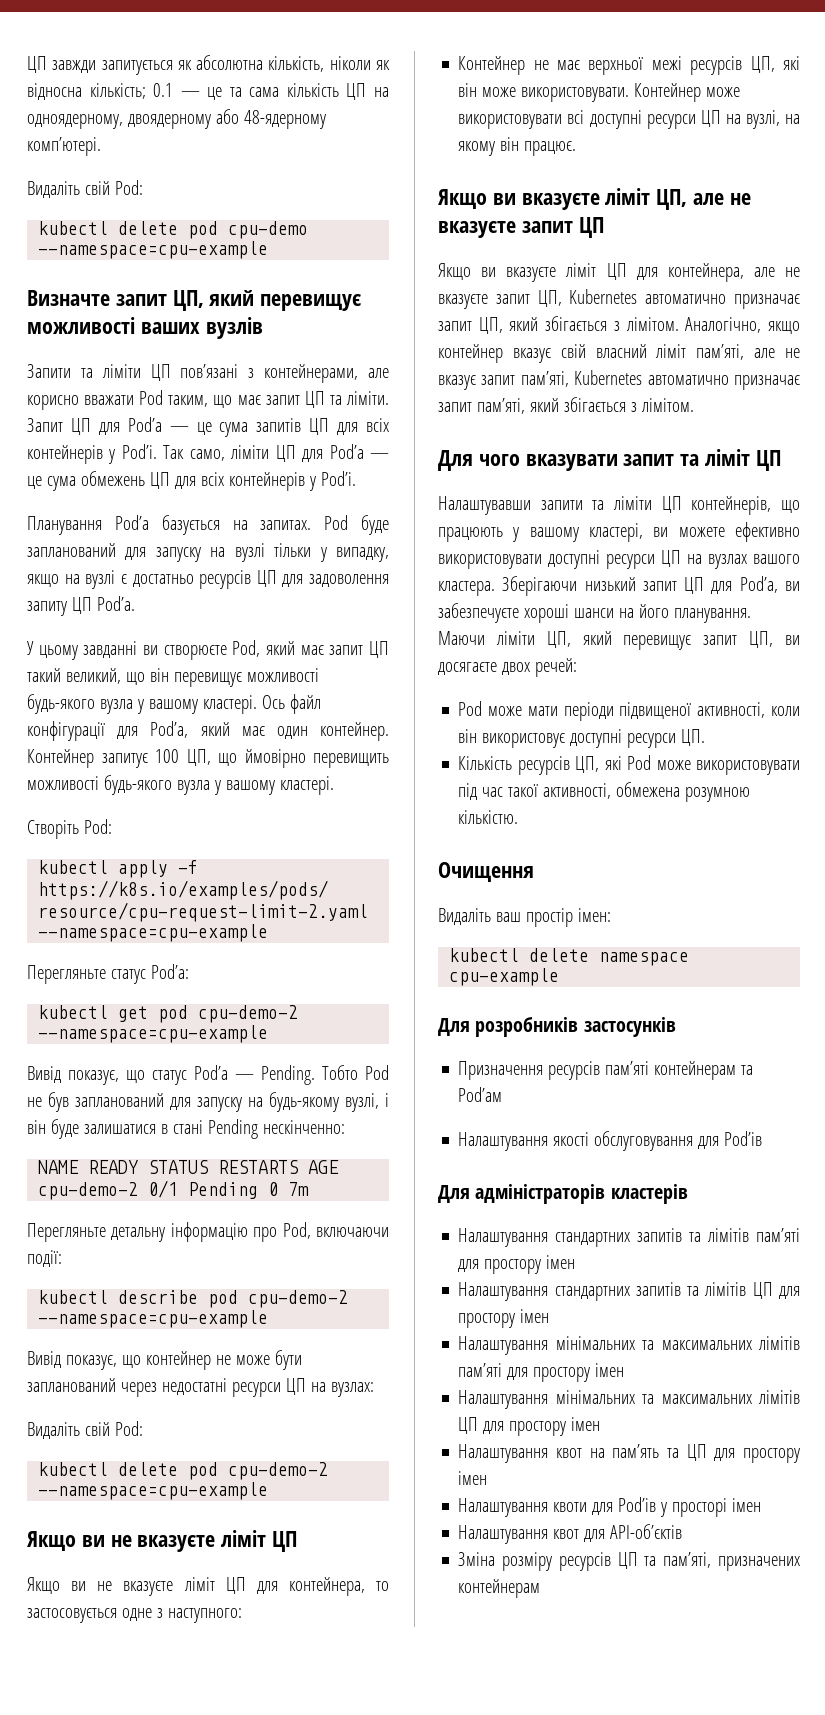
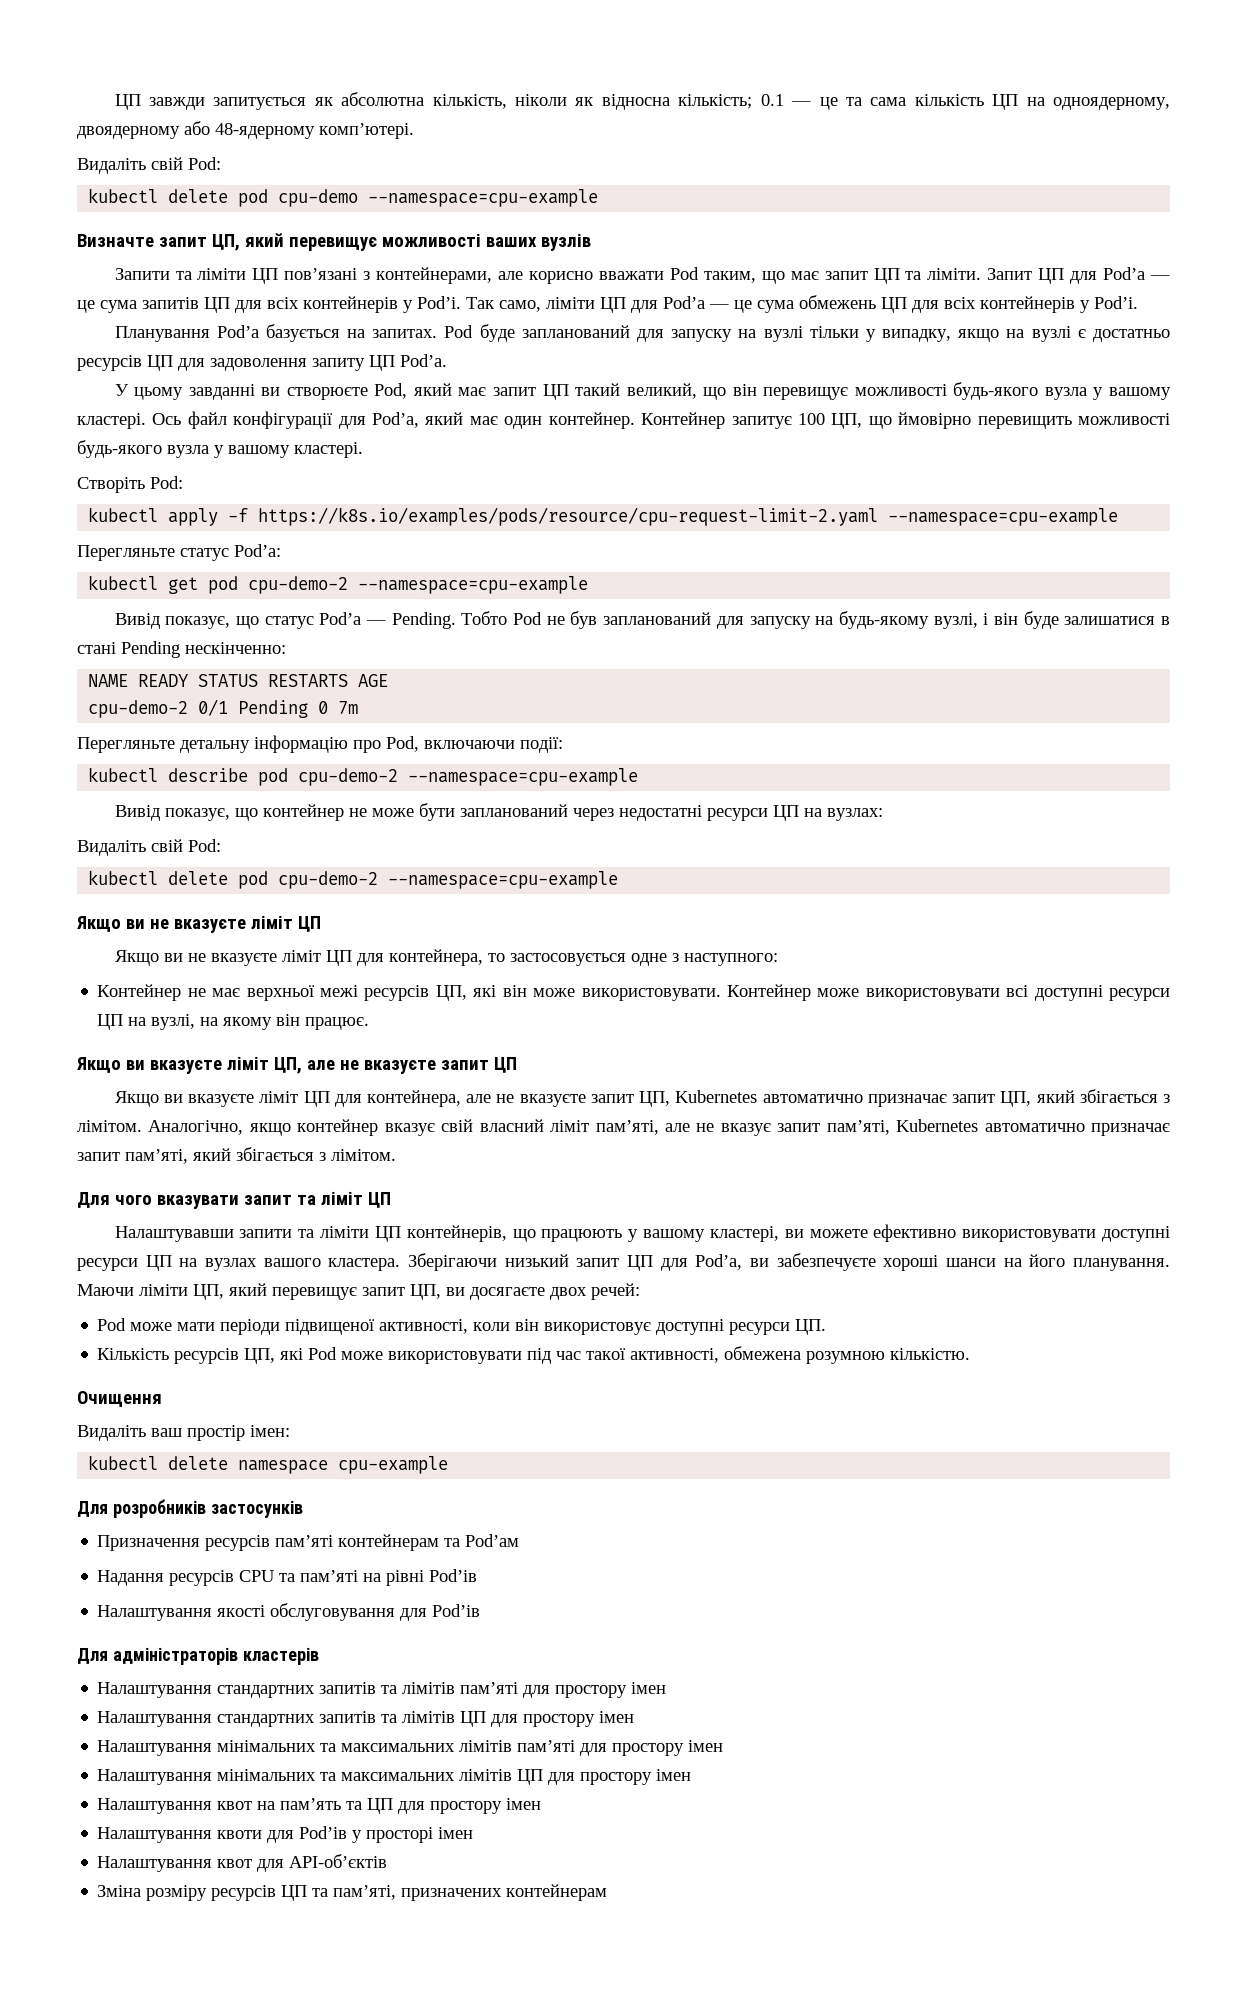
(503, 1094) none -> [97,1569,478,1586] // Надання ресурсів CPU та памʼяті на рівні Podʼів

